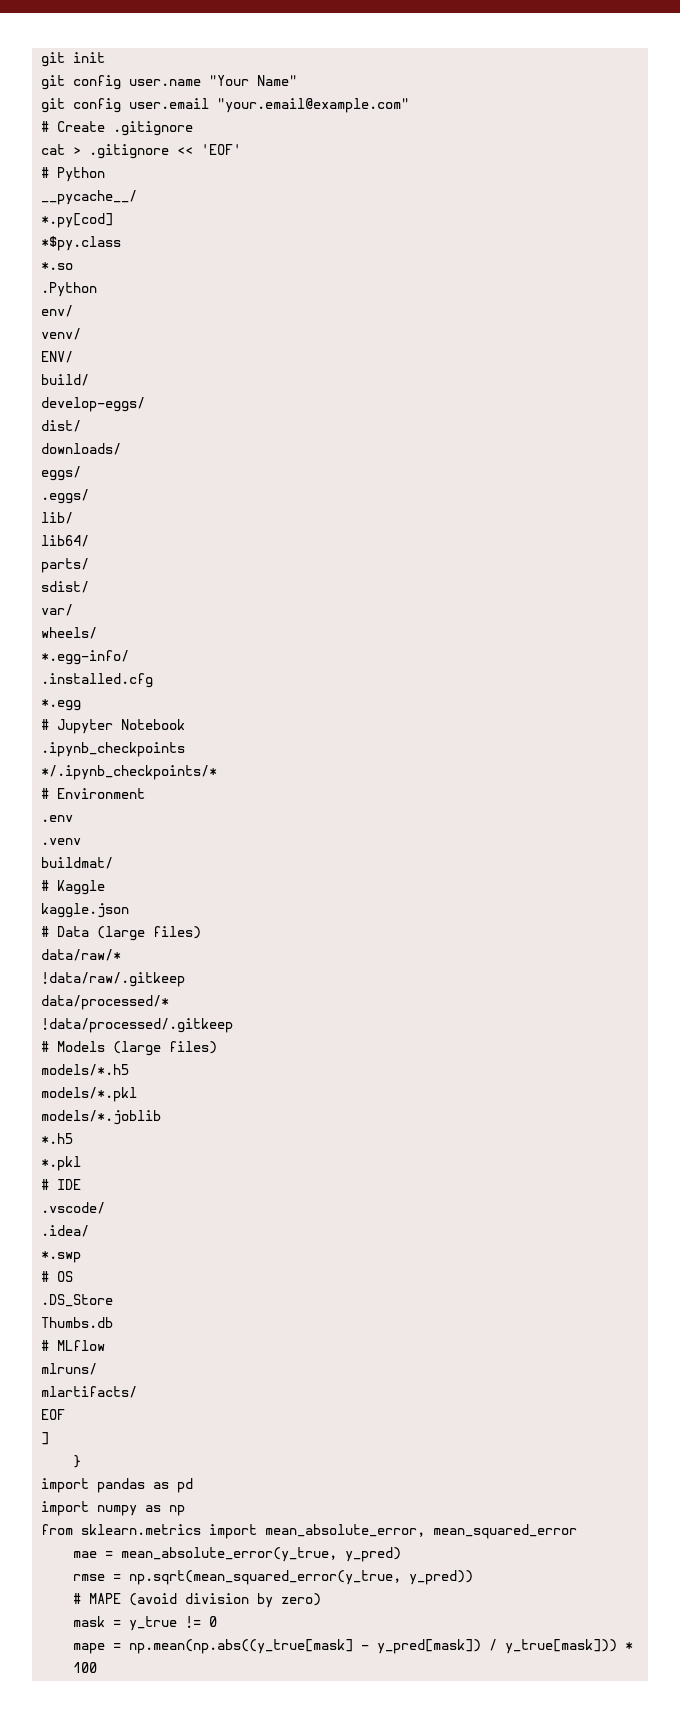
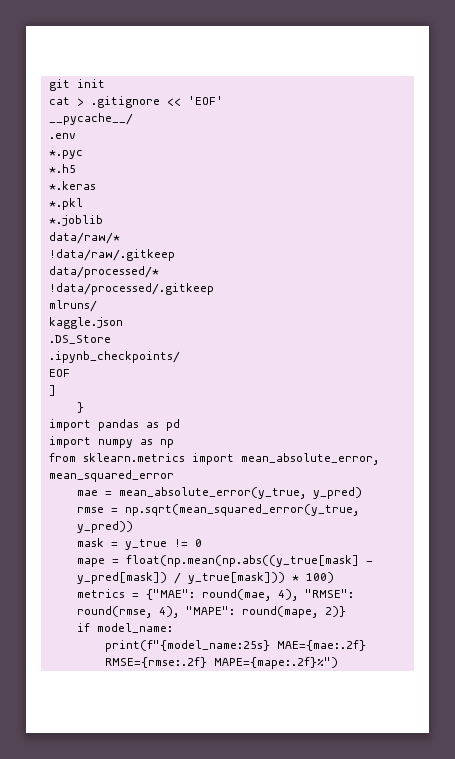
[41,75,298,90] [41,98,410,113] [41,121,194,136] // git config user.name "Your Name" // git config user.email "your.email@example.com" // # Create .gitignore -> (105, 83) none
[41,167,106,182] // # Python -> (223, 100) none
[41,213,114,228] [41,236,122,251] [41,262,74,270] [41,282,98,297] [41,305,74,317] [41,328,82,340] [41,351,74,363] [41,374,90,386] [41,397,146,412] [41,420,82,432] [41,443,122,455] [41,466,82,481] [41,489,90,504] [41,512,74,524] [41,535,90,547] [41,558,90,573] [41,581,90,593] [41,604,74,616] [41,627,98,639] [41,650,130,665] [41,673,154,688] [41,699,82,711] [41,719,186,734] [41,742,186,757] [41,765,218,780] [41,788,146,799] [41,815,74,822] [41,838,82,845] [41,857,114,869] [41,880,106,895] [41,903,130,918] [41,926,202,941] [41,949,122,961] [41,972,186,987] [41,995,170,1010] [41,1018,234,1033] [41,1041,218,1056] [41,1064,130,1076] [41,1087,138,1102] [41,1110,162,1125] [41,1133,74,1144] [41,1156,82,1171] [41,1179,82,1190] [41,1202,106,1214] [41,1225,90,1237] [41,1251,82,1263] [41,1271,74,1282] [41,1294,114,1307] [41,1317,114,1328] [41,1340,106,1351] [41,1363,98,1375] [41,1386,138,1398] *.py[cod] // *$py.class // *.so // .Python // env/ // venv/ // ENV/ // build/ // develop-eggs/ // dist/ // downloads/ // eggs/ // .eggs/ // lib/ // lib64/ // parts/ // sdist/ // var/ // wheels/ // *.egg-info/ // .installed.cfg // *.egg // # Jupyter Notebook // .ipynb_checkpoints // */.ipynb_checkpoints/* // # Environment // .env // .venv // buildmat/ // # Kaggle // kaggle.json // # Data (large files) // data/raw/* // !data/raw/.gitkeep // data/processed/* // !data/processed/.gitkeep // # Models (large files) // models/*.h5 // models/*.pkl // models/*.joblib // *.h5 // *.pkl // # IDE // .vscode/ // .idea/ // *.swp // # OS // .DS_Store // Thumbs.db // # MLflow // mlruns/ // mlartifacts/ -> [48,133,76,139] [48,150,83,159] [48,164,76,173] [48,181,96,190] [48,198,83,210] [48,215,103,226] [48,232,120,244] [48,249,175,261] [48,266,159,278] [48,283,214,295] [48,300,97,312] [48,317,123,329] [48,335,111,344] [48,351,180,363] .env // *.pyc // *.h5 // *.keras // *.pkl // *.joblib // data/raw/* // !data/raw/.gitkeep // data/processed/* // !data/processed/.gitkeep // mlruns/ // kaggle.json // .DS_Store // .ipynb_checkpoints/
[73,1593,322,1608] // # MAPE (avoid division by zero) -> (133, 527) none
[129,1639,354,1654] np.mean(np.abs((y_true[mask] -> [125,555,359,567] float(np.mean(np.abs((y_true[mask]
[73,1662,98,1673] 100 -> [305,572,334,583] [76,589,354,601] [76,606,346,618] [76,623,173,633] [104,640,366,652] [104,657,338,669] 100) // metrics = {"MAE": round(mae, 4), "RMSE": round(rmse, 4), "MAPE": round(mape, 2)} // if model_name: // print(f"{model_name:25s} MAE={mae:.2f} RMSE={rmse:.2f} MAPE={mape:.2f}%")

